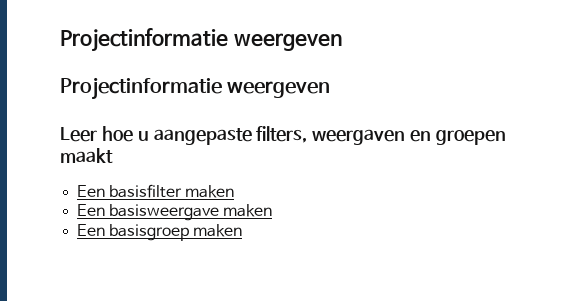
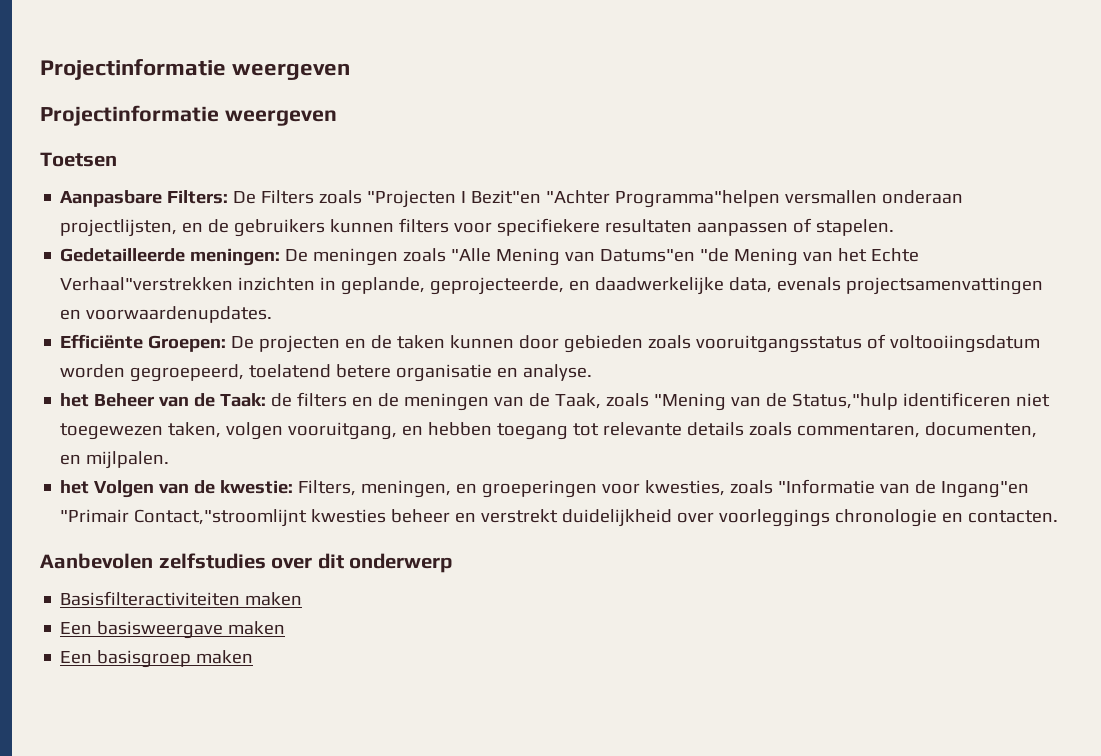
[60,126,506,145] [60,148,113,163] [77,184,183,198] Leer hoe u aangepaste filters, weergaven en groepen maakt // Een basisfilter -> [40,152,117,167] [60,190,964,208] [60,218,895,237] [60,248,920,266] [60,277,1044,295] [60,306,273,323] [60,334,1041,353] [60,364,593,382] [60,392,1051,411] [60,422,1038,440] [60,451,170,469] [60,479,1030,498] [60,509,1059,527] [40,553,453,573] [60,591,241,606] Toetsen // Aanpasbare Filters: De Filters zoals "Projecten I Bezit"en "Achter Programma"helpen versmallen onderaan projectlijsten, en de gebruikers kunnen filters voor specifiekere resultaten aanpassen of stapelen. // Gedetailleerde meningen: De meningen zoals "Alle Mening van Datums"en "de Mening van het Echte Verhaal"verstrekken inzichten in geplande, geprojecteerde, en daadwerkelijke data, evenals projectsamenvattingen en voorwaardenupdates. // Efficiënte Groepen: De projecten en de taken kunnen door gebieden zoals vooruitgangsstatus of voltooiingsdatum worden gegroepeerd, toelatend betere organisatie en analyse. // het Beheer van de Taak: de filters en de meningen van de Taak, zoals "Mening van de Status,"hulp identificeren niet toegewezen taken, volgen vooruitgang, en hebben toegang tot relevante details zoals commentaren, documenten, en mijlpalen. // het Volgen van de kwestie: Filters, meningen, en groeperingen voor kwesties, zoals "Informatie van de Ingang"en "Primair Contact,"stroomlijnt kwesties beheer en verstrekt duidelijkheid over voorleggings chronologie en contacten. // Aanbevolen zelfstudies over dit onderwerp // Basisfilteractiviteiten

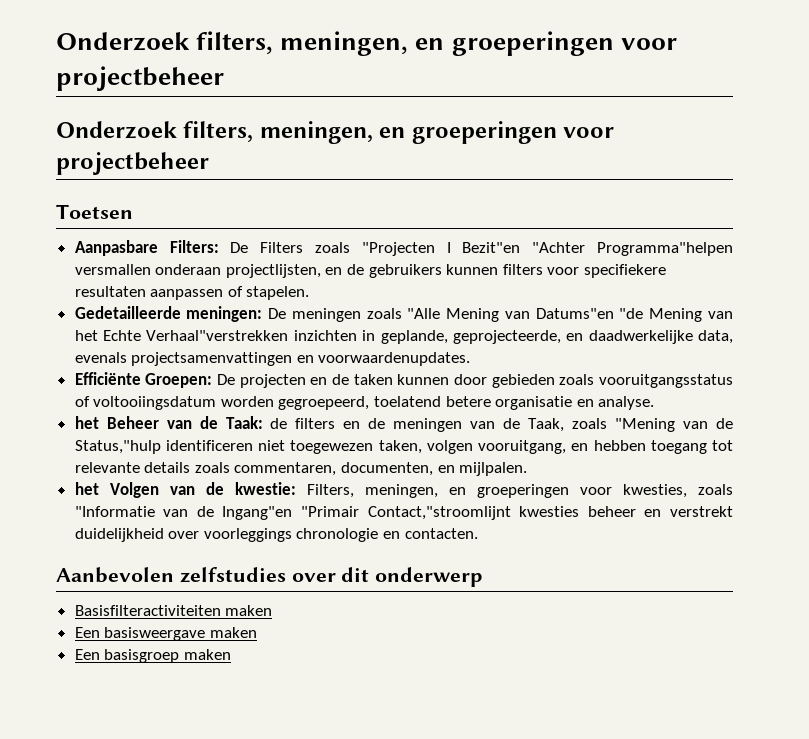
[40,59,351,80] [40,105,337,126] Projectinformatie weergeven // Projectinformatie weergeven -> [56,31,677,56] [56,66,224,91] [56,121,615,144] [56,152,209,175] Onderzoek filters, meningen, en groeperingen voor projectbeheer // Onderzoek filters, meningen, en groeperingen voor projectbeheer

